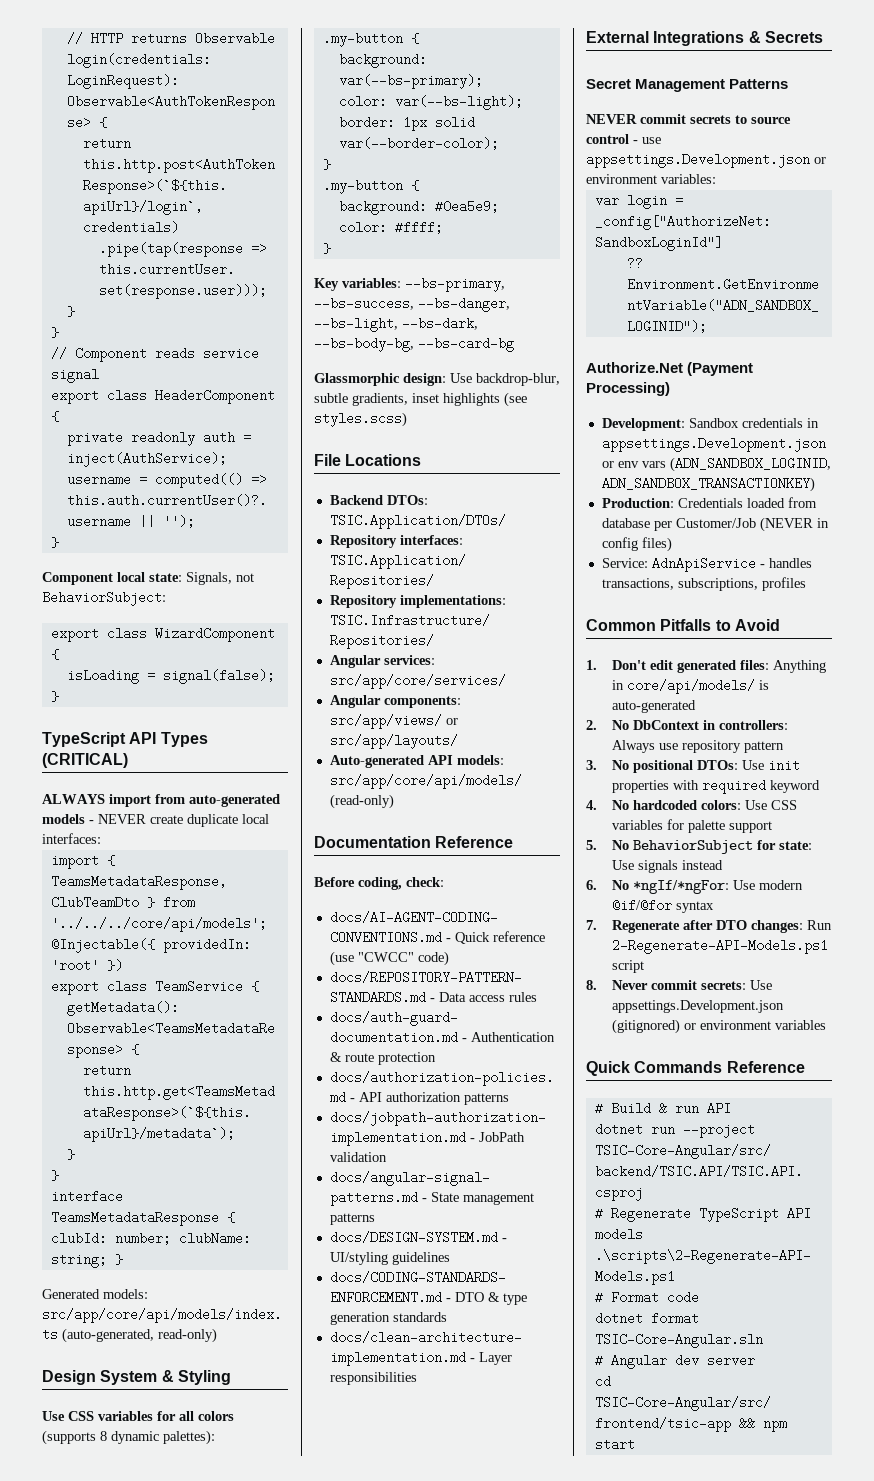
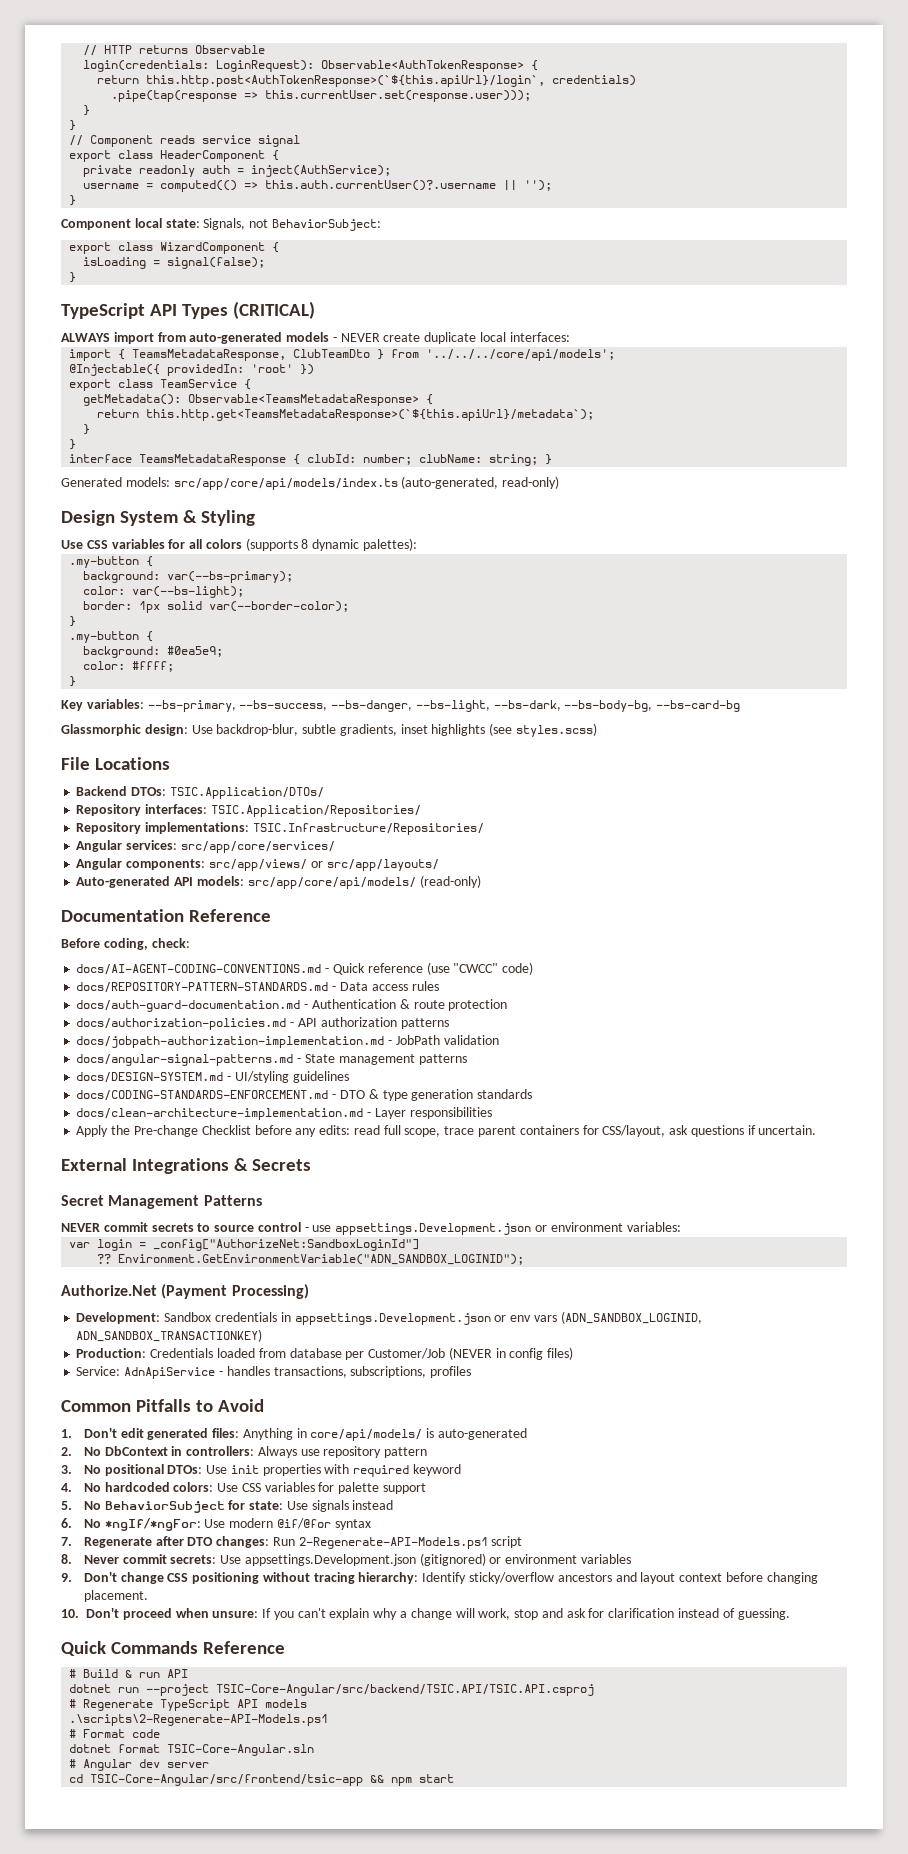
(417, 1378) none -> [76,1125,817,1137] // Apply the Pre-change Checklist before any edits: read full scope, trace parent containers for CSS/layout, ask questions if uncertain.
(827, 1025) none -> [61,1572,818,1584] [83,1590,148,1602] [61,1608,790,1620] // 9. Don't change CSS positioning without tracing hierarchy: Identify sticky/overflow ancestors and layout context before changing placement. // 10. Don't proceed when unsure: If you can't explain why a change will work, stop and ask for clarification instead of guessing.

